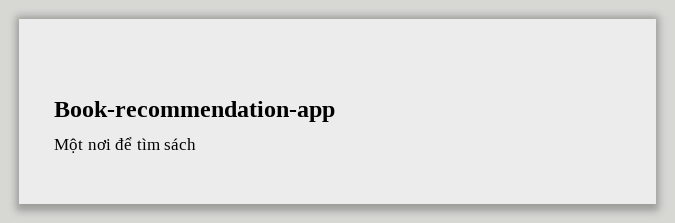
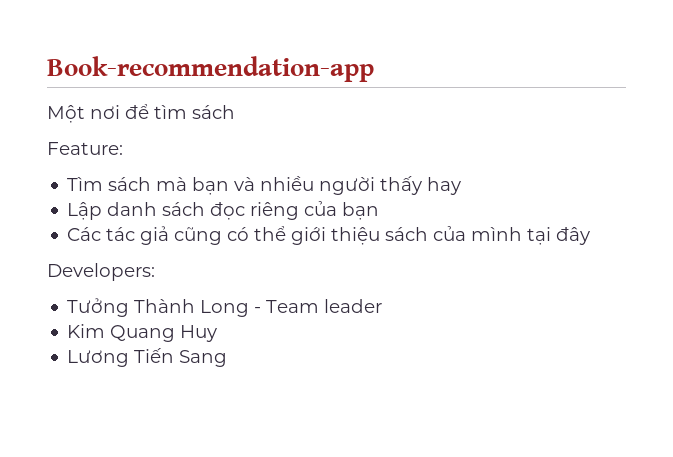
(197, 144) none -> [47,142,123,155] [67,176,462,195] [67,201,380,220] [67,226,591,245] [47,263,155,281] [67,298,383,317] [67,324,218,342] [67,348,228,367] // Feature: // Tìm sách mà bạn và nhiều người thấy hay // Lập danh sách đọc riêng của bạn // Các tác giả cũng có thể giới thiệu sách của mình tại đây // Developers: // Tưởng Thành Long - Team leader // Kim Quang Huy // Lương Tiến Sang

